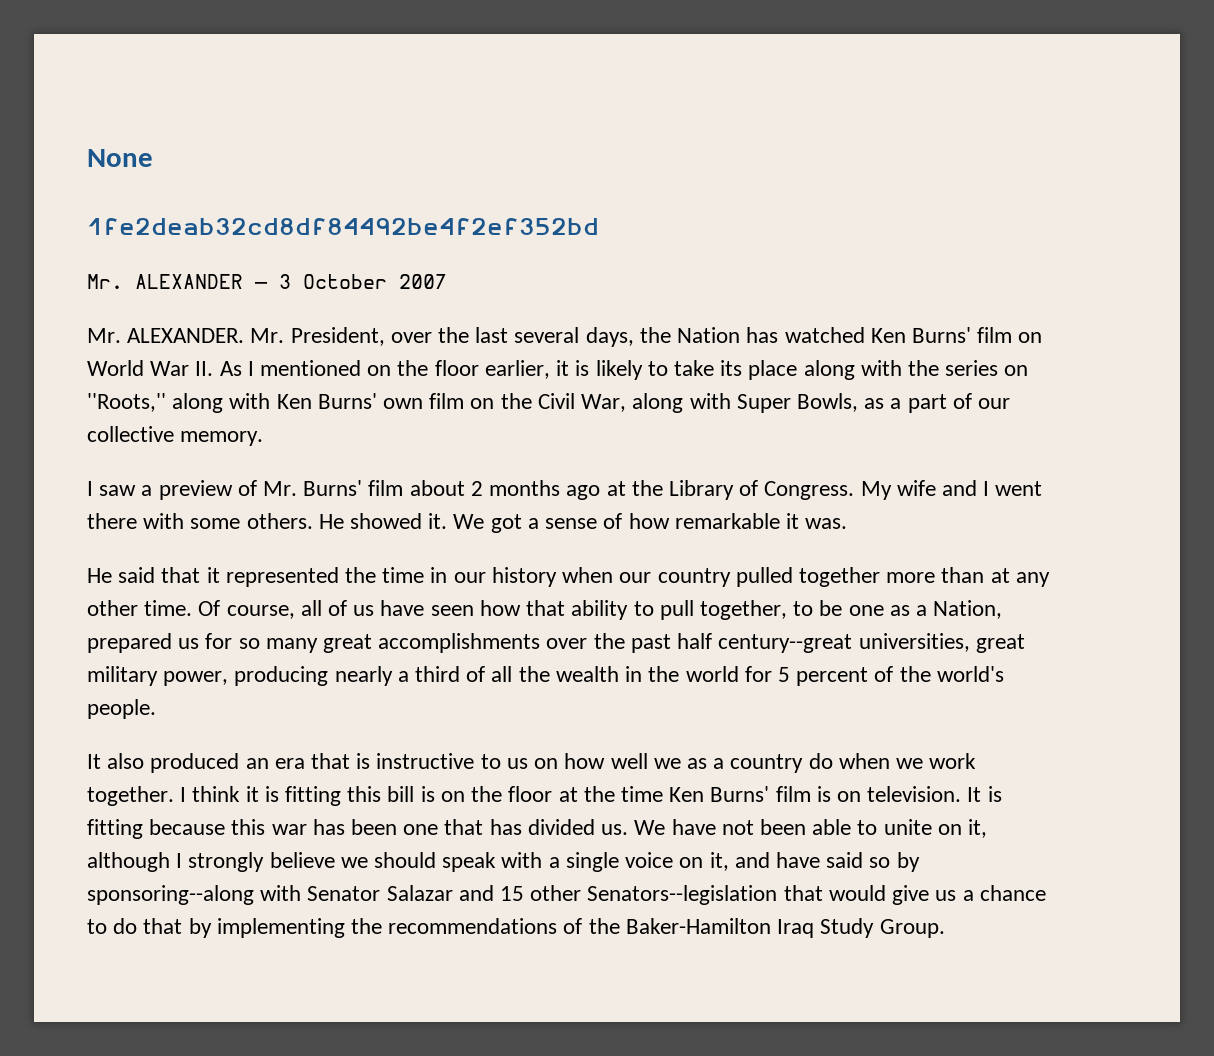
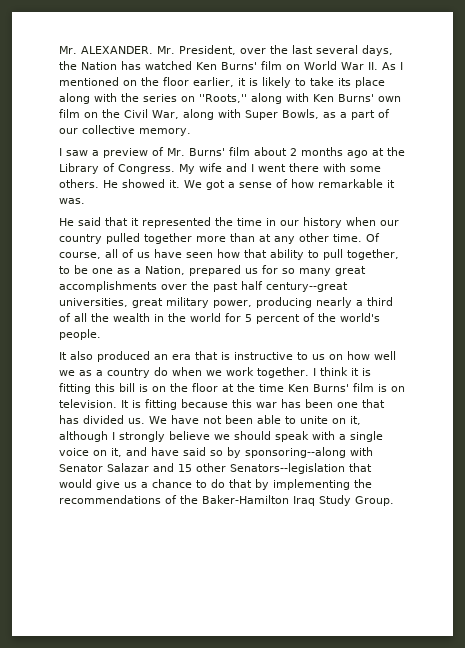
[87,149,153,167] [87,218,599,235] [87,274,447,289] None // 1fe2deab32cd8df84492be4f2ef352bd // Mr. ALEXANDER — 3 October 2007 // -> (59, 50) none

